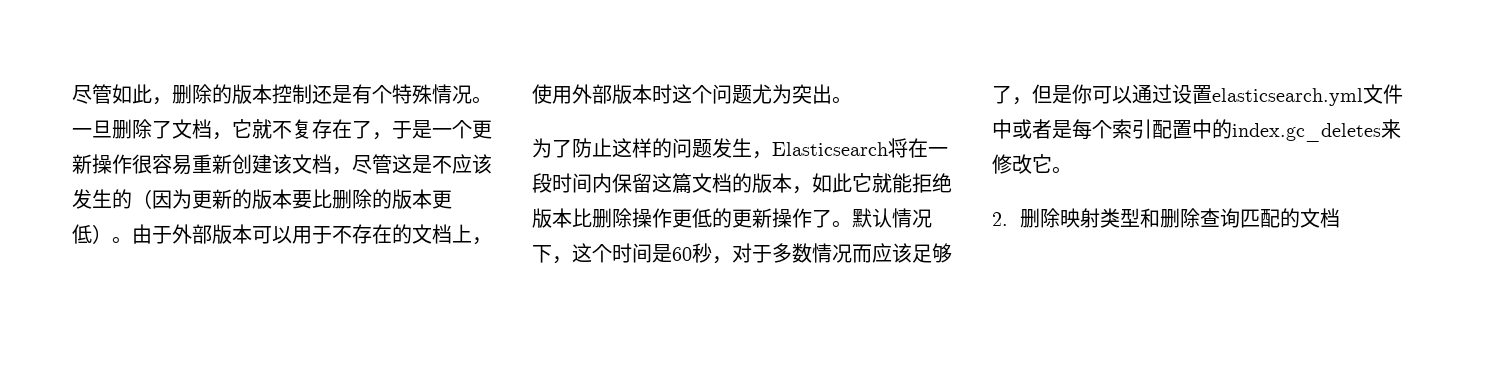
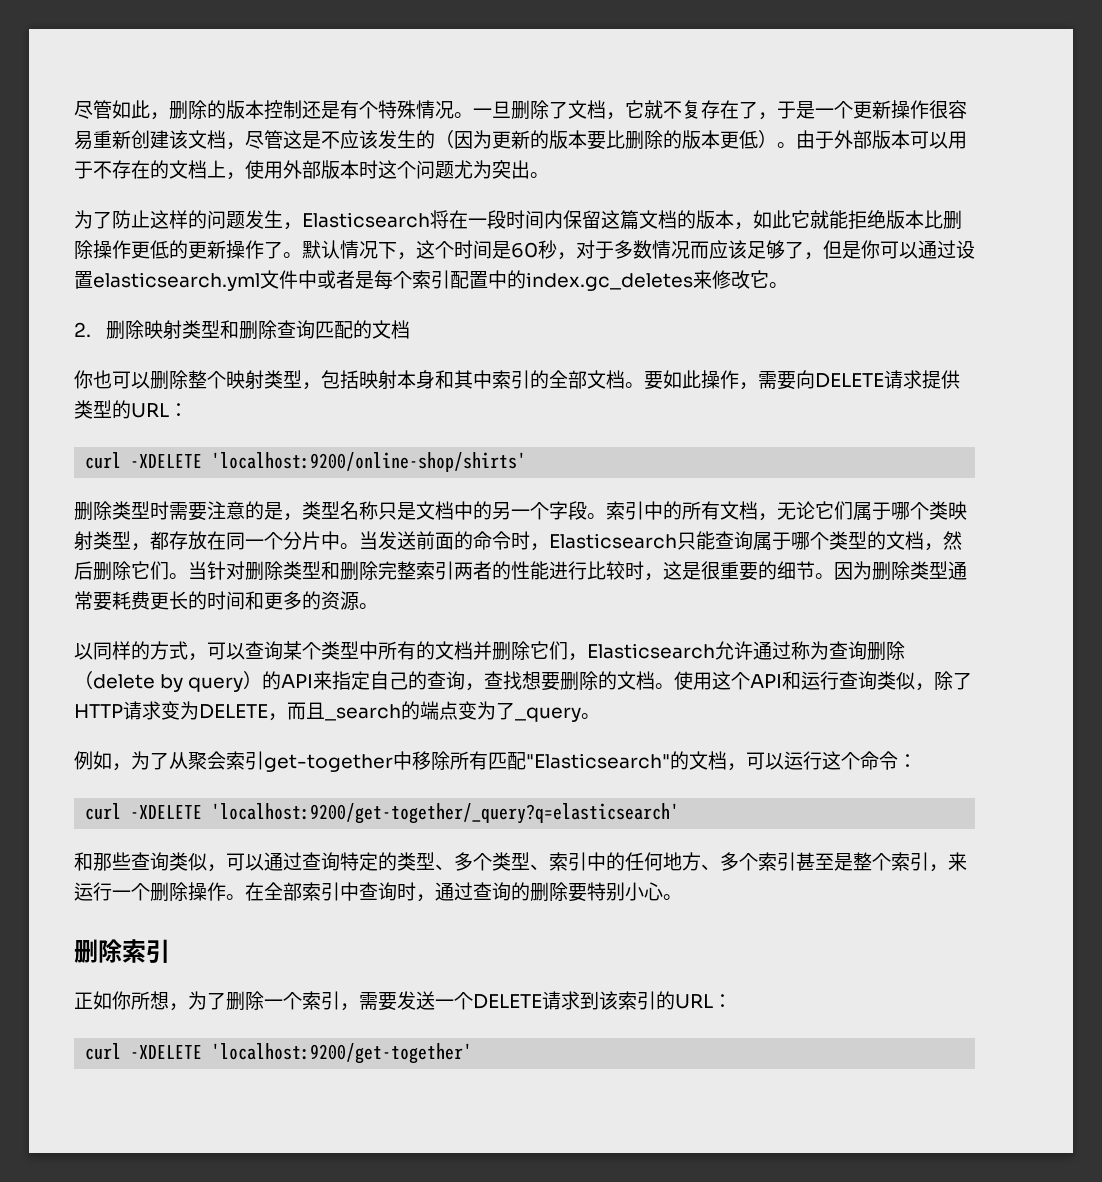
(1341, 218) none -> [74,370,960,390] [74,400,188,419] [85,452,527,472] [74,501,967,521] [74,531,962,551] [74,561,967,581] [74,591,378,611] [74,641,905,661] [74,671,973,692] [74,701,600,722] [74,751,917,772] [85,803,680,824] [74,852,967,872] [74,882,682,902] [74,939,170,963] [74,991,732,1011] [85,1043,473,1064] // 你也可以删除整个映射类型，包括映射本身和其中索引的全部文档。要如此操作，需要向DELETE请求提供类型的URL： // curl -XDELETE 'localhost:9200/online-shop/shirts' // 删除类型时需要注意的是，类型名称只是文档中的另一个字段。索引中的所有文档，无论它们属于哪个类映射类型，都存放在同一个分片中。当发送前面的命令时，Elasticsearch只能查询属于哪个类型的文档，然后删除它们。当针对删除类型和删除完整索引两者的性能进行比较时，这是很重要的细节。因为删除类型通常要耗费更长的时间和更多的资源。 // 以同样的方式，可以查询某个类型中所有的文档并删除它们，Elasticsearch允许通过称为查询删除（delete by query）的API来指定自己的查询，查找想要删除的文档。使用这个API和运行查询类似，除了HTTP请求变为DELETE，而且_search的端点变为了_query。 // 例如，为了从聚会索引get-together中移除所有匹配"Elasticsearch"的文档，可以运行这个命令： // curl -XDELETE 'localhost:9200/get-together/_query?q=elasticsearch' // 和那些查询类似，可以通过查询特定的类型、多个类型、索引中的任何地方、多个索引甚至是整个索引，来运行一个删除操作。在全部索引中查询时，通过查询的删除要特别小心。 // 删除索引 // 正如你所想，为了删除一个索引，需要发送一个DELETE请求到该索引的URL： // curl -XDELETE 'localhost:9200/get-together'

